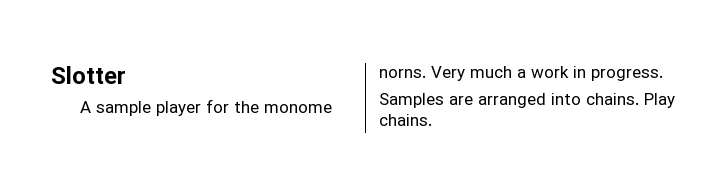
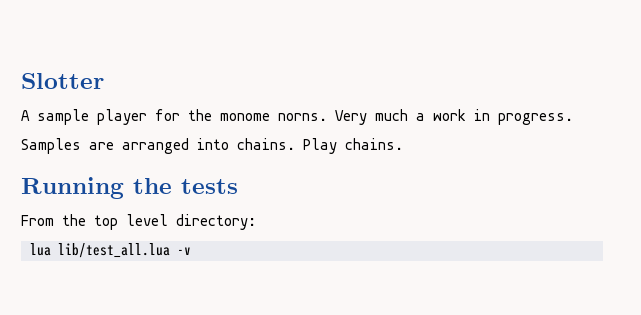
(432, 120) none -> [21,177,238,199] [21,214,256,230] [30,243,191,258] // Running the tests // From the top level directory: // lua lib/test_all.lua -v

